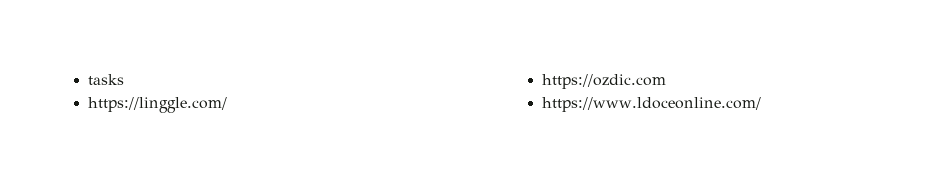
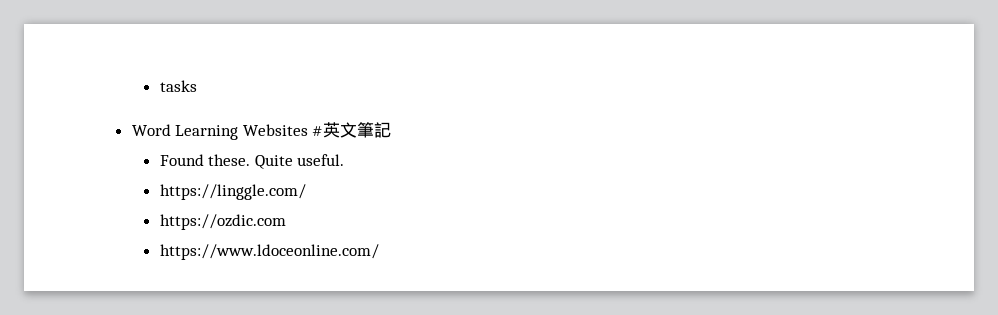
(125, 79) none -> [131,122,392,140] [159,154,345,169] // Word Learning Websites #英文筆記 // Found these. Quite useful.

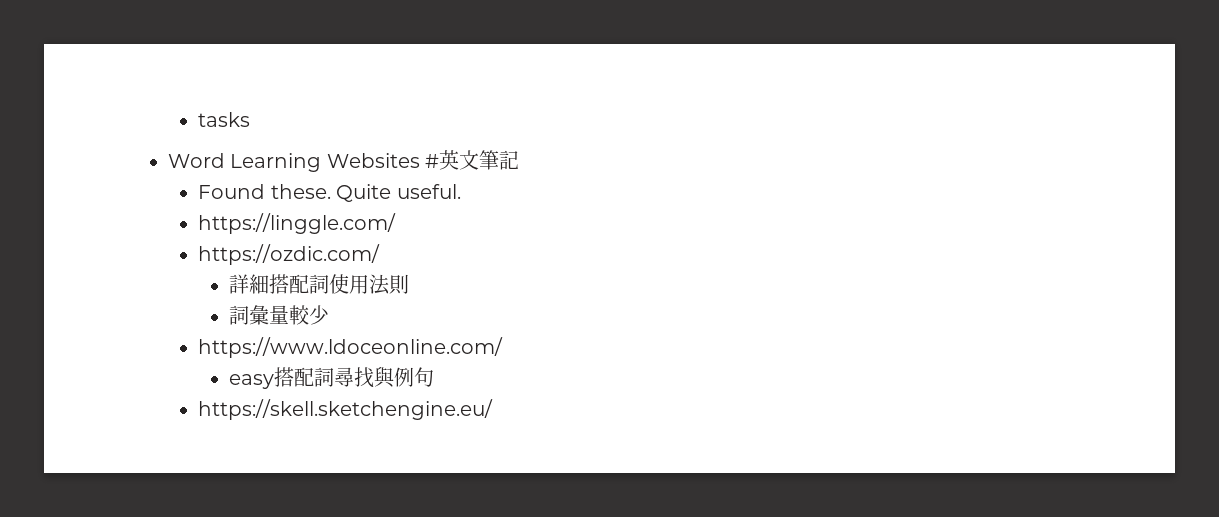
[159,214,286,230] [159,244,379,260] https://ozdic.com // https://www.ldoceonline.com/ -> [198,244,381,265] [228,274,409,295] [228,305,329,325] [198,337,504,358] [228,366,434,389] [198,399,494,420] https://ozdic.com/ // 詳細搭配詞使用法則 // 詞彙量較少 // https://www.ldoceonline.com/ // easy搭配詞尋找與例句 // https://skell.sketchengine.eu/

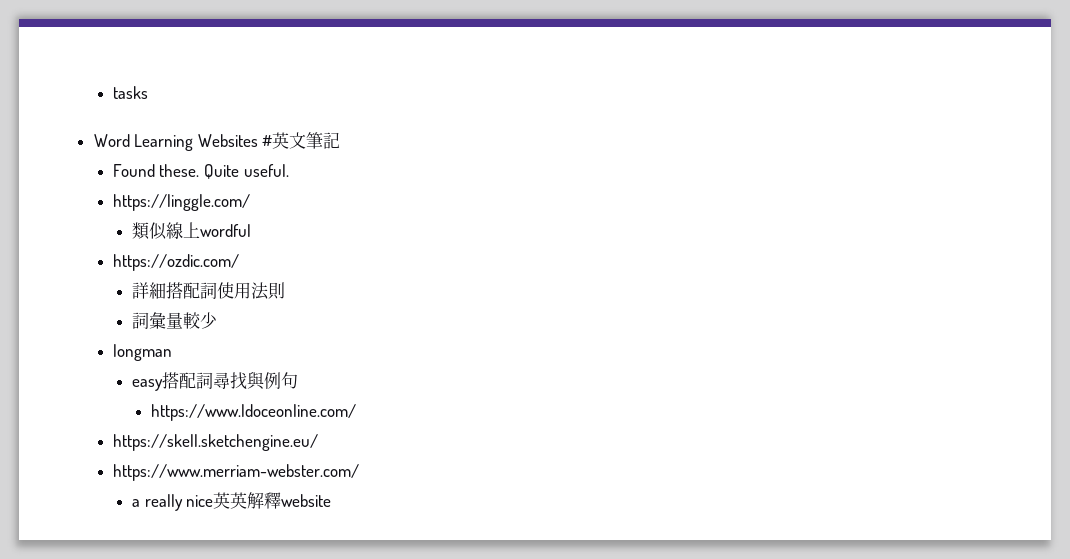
(397, 223) none -> [132,222,252,240] // 類似線上wordful
[198,337,504,358] https://www.ldoceonline.com/ -> [112,344,172,361] longman
(434, 377) none -> [151,404,357,421] // https://www.ldoceonline.com/
(494, 409) none -> [112,464,359,481] [132,492,332,511] // https://www.merriam-webster.com/ // a really nice英英解釋website

